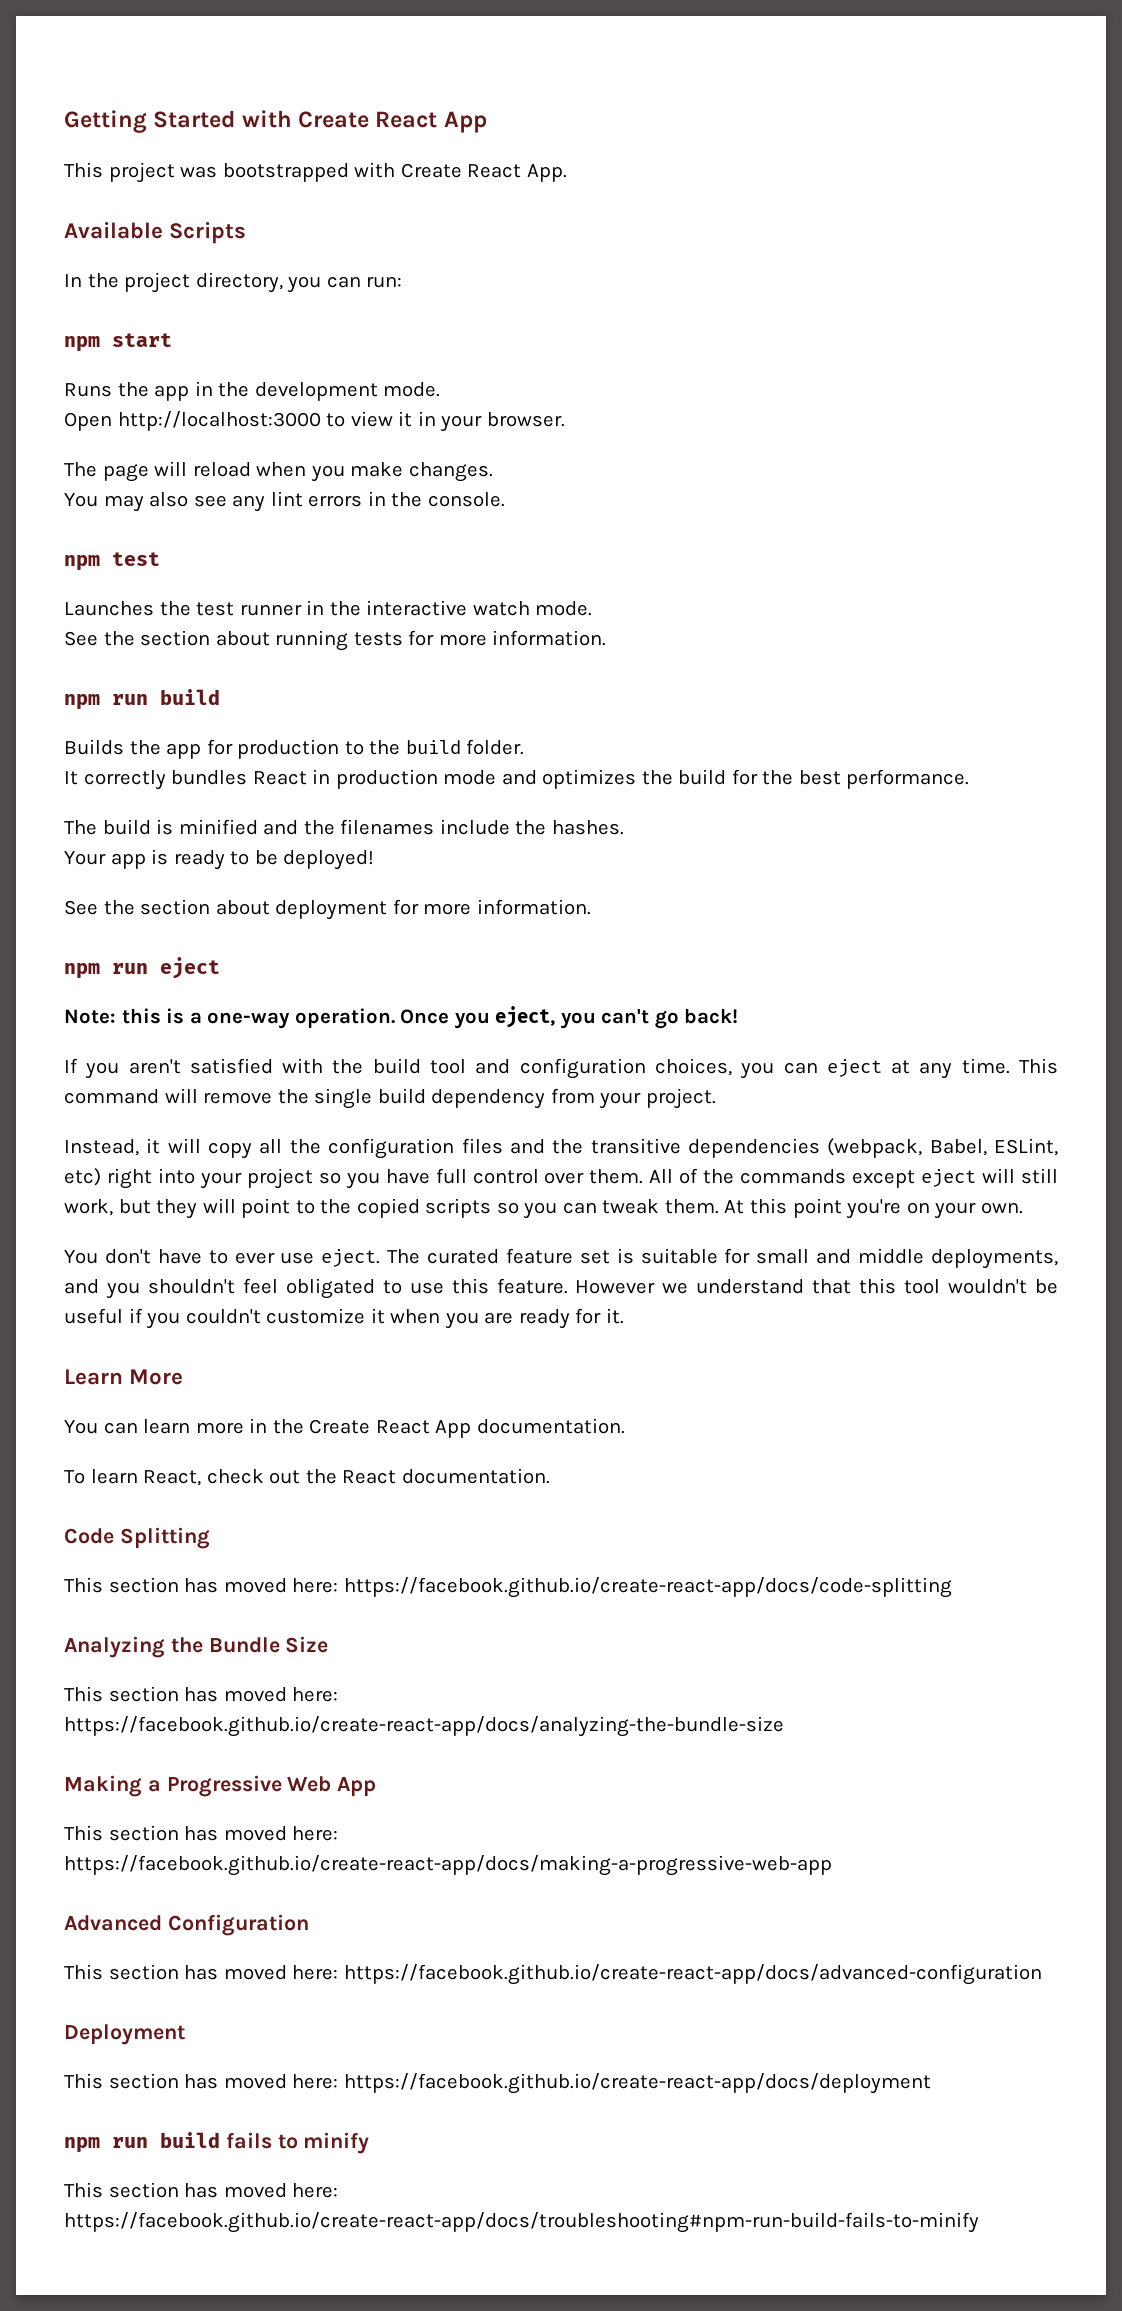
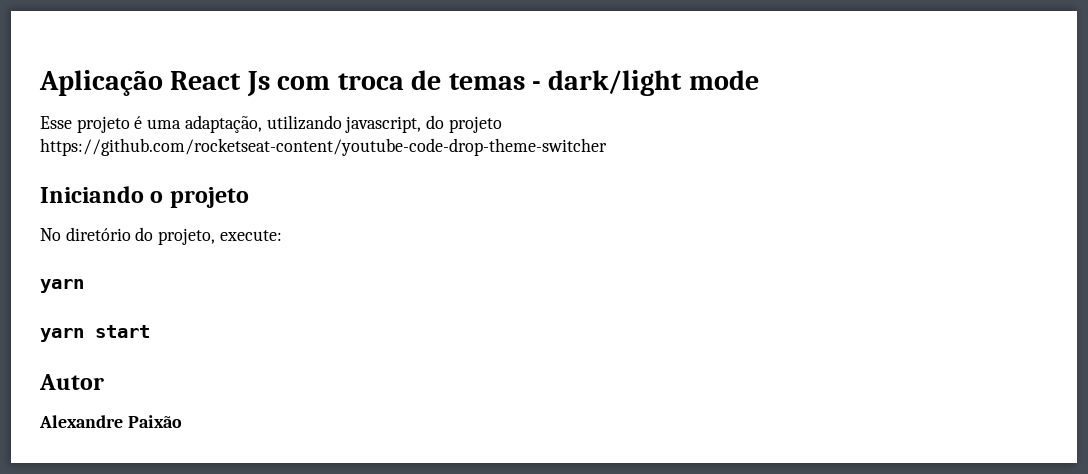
[64,110,487,133] [64,162,567,183] [64,222,247,244] [64,272,403,293] [64,333,172,352] [64,381,441,401] [64,411,565,432] [64,461,493,482] [64,491,505,512] [64,552,160,571] [64,600,593,616] [64,630,607,651] [64,689,220,710] [64,739,525,759] [64,769,970,790] [64,819,624,835] [64,849,375,870] [64,899,591,920] [64,957,220,979] [64,1006,739,1029] [64,1058,1058,1079] [64,1088,716,1109] [64,1138,1058,1159] [64,1168,1058,1189] [64,1198,1023,1219] [64,1248,1058,1269] [64,1278,1058,1299] [64,1308,624,1329] [64,1369,184,1385] [64,1418,625,1438] [64,1468,550,1486] [64,1527,210,1549] [64,1577,952,1598] [64,1636,329,1658] [64,1686,339,1702] [64,1716,784,1737] [64,1775,377,1797] [64,1825,339,1841] [64,1855,832,1876] [64,1914,309,1936] [64,1964,1042,1985] [64,2024,185,2045] [64,2073,931,2094] [64,2132,370,2154] [64,2182,339,2198] [64,2212,979,2233] Getting Started with Create React App // This project was bootstrapped with Create React App. // Available Scripts // In the project directory, you can run: // npm start // Runs the app in the development mode. // Open http://localhost:3000 to view it in your browser. // The page will reload when you make changes. // You may also see any lint errors in the console. // npm test // Launches the test runner in the interactive watch mode. // See the section about running tests for more information. // npm run build // Builds the app for production to the build folder. // It correctly bundles React in production mode and optimizes the build for the best performance. // The build is minified and the filenames include the hashes. // Your app is ready to be deployed! // See the section about deployment for more information. // npm run eject // Note: this is a one-way operation. Once you eject, you can't go back! // If you aren't satisfied with the build tool and configuration choices, you can eject at any time. This command will remove the single build dependency from your project. // Instead, it will copy all the configuration files and the transitive dependencies (webpack, Babel, ESLint, etc) right into your project so you have full control over them. All of the commands except eject will still work, but they will point to the copied scripts so you can tweak them. At this point you're on your own. // You don't have to ever use eject. The curated feature set is suitable for small and middle deployments, and you shouldn't feel obligated to use this feature. However we understand that this tool wouldn't be useful if you couldn't customize it when you are ready for it. // Learn More // You can learn more in the Create React App documentation. // To learn React, check out the React documentation. // Code Splitting // This section has moved here: https://facebook.github.io/create-react-app/docs/code-splitting // Analyzing the Bundle Size // This section has moved here: https://facebook.github.io/create-react-app/docs/analyzing-the-bundle-size // Making a Progressive Web App // This section has moved here: https://facebook.github.io/create-react-app/docs/making-a-progressive-web-app // Advanced Configuration // This section has moved here: https://facebook.github.io/create-react-app/docs/advanced-configuration // Deployment // This section has moved here: https://facebook.github.io/create-react-app/docs/deployment // npm run build fails to minify // This section has moved here: https://facebook.github.io/create-react-app/docs/troubleshooting#npm-run-build-fails-to-minify -> [39,70,759,97] [40,115,502,133] [40,138,607,156] [40,186,249,208] [40,227,282,245] [40,279,84,293] [40,325,150,342] [39,374,104,390] [39,415,182,428] Aplicação React Js com troca de temas - dark/light mode // Esse projeto é uma adaptação, utilizando javascript, do projeto https://github.com/rocketseat-content/youtube-code-drop-theme-switcher // Iniciando o projeto // No diretório do projeto, execute: // yarn // yarn start // Autor // Alexandre Paixão

